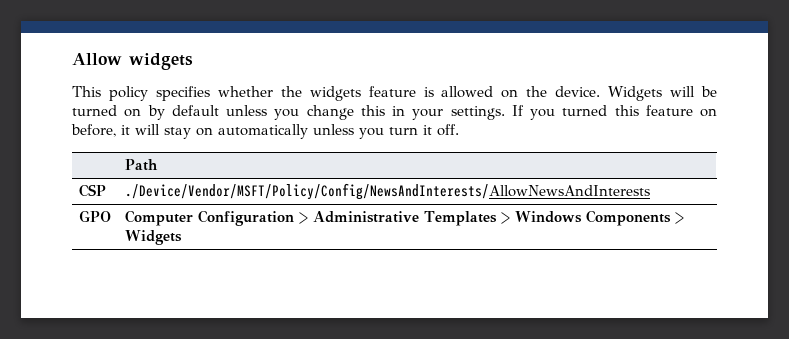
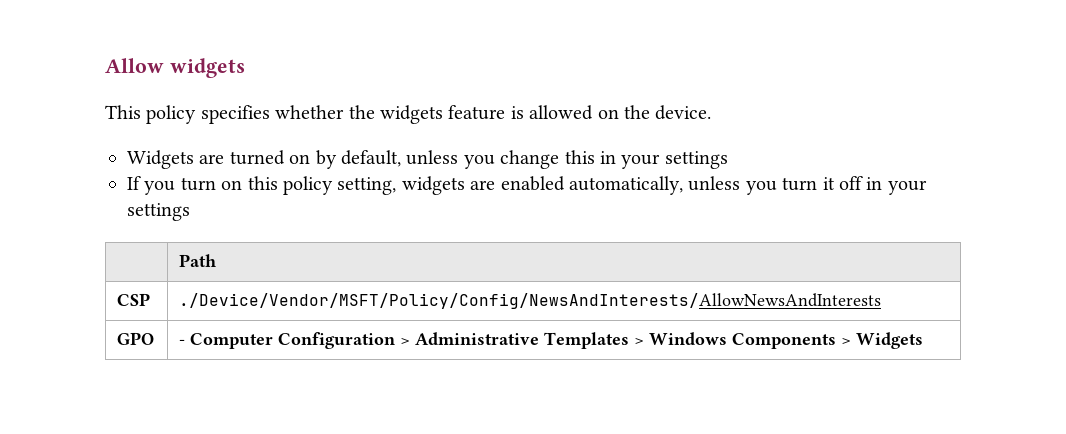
[608,86,718,101] Widgets will be -> [127,150,225,169] // Widgets are
[171,105,219,116] default -> [341,150,401,167] default,
[450,106,505,120] settings. -> [664,151,728,169] settings //
[562,105,717,117] [71,124,459,139] turned this feature on before, it will stay on automatically unless you turn it off. -> [180,176,927,195] [127,203,190,221] turn on this policy setting, widgets are enabled automatically, unless you turn it off in your settings
(111, 216) none -> [178,339,185,345] -

